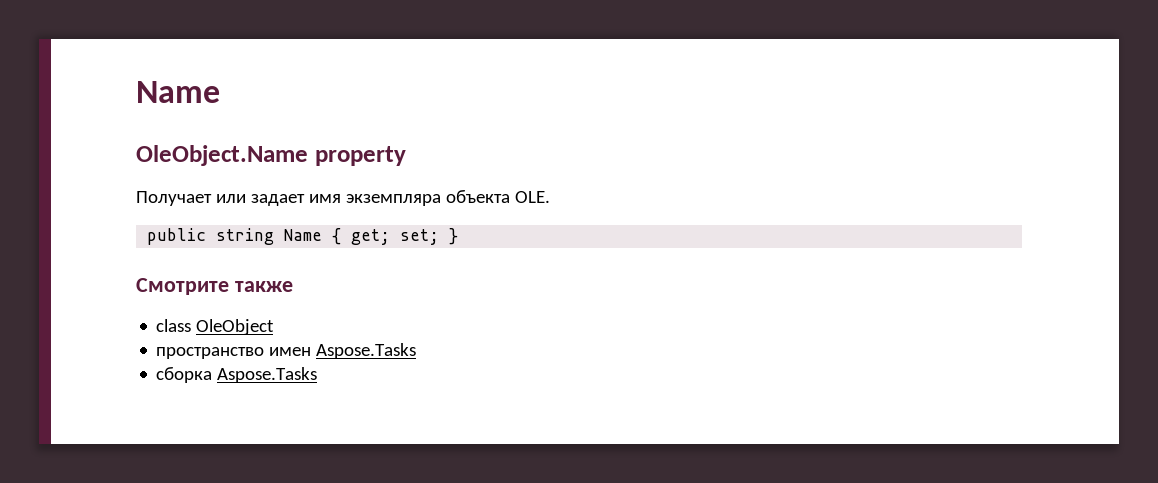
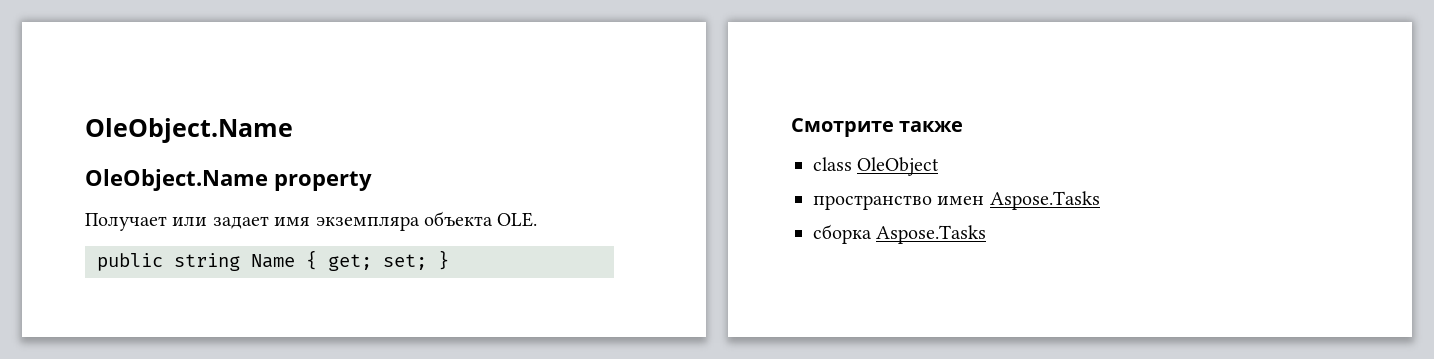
[136,81,220,103] Name -> [85,118,293,143] OleObject.Name

